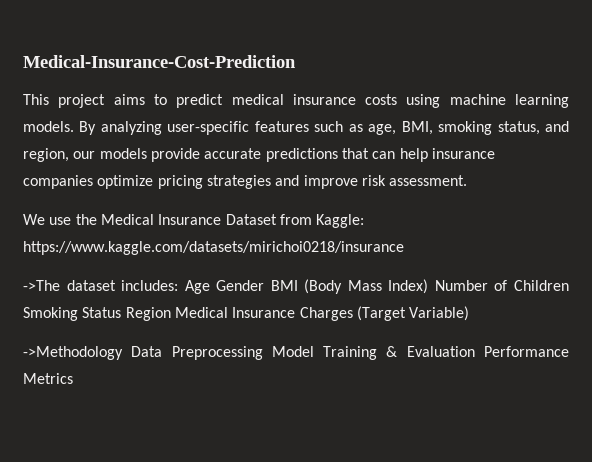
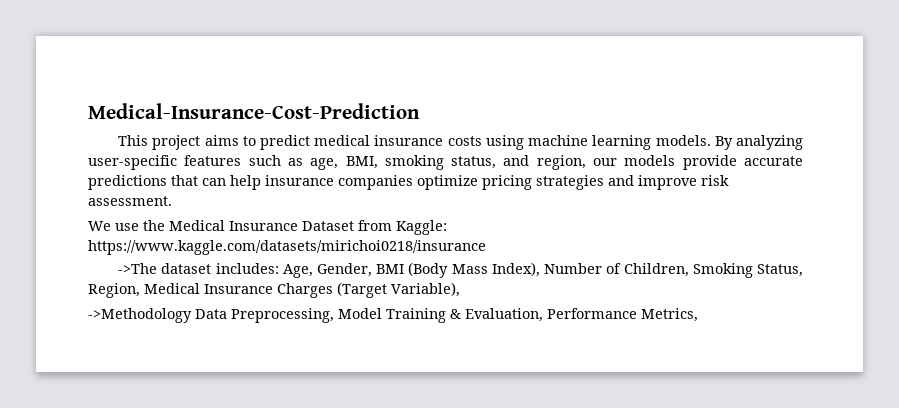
[184,280,265,294] Age Gender -> [282,263,372,278] Age, Gender,
[388,279,429,294] Index) -> [491,262,540,277] Index),
[514,280,570,291] [23,307,171,321] Children Smoking Status Region -> [623,263,803,278] [88,283,140,298] Children, Smoking Status, Region,
[409,306,470,321] Variable) -> [391,282,460,297] Variable),
[171,346,263,360] Preprocessing -> [231,308,334,323] Preprocessing,
[406,346,569,357] [23,373,73,384] Evaluation Performance Metrics -> [465,308,698,322] Evaluation, Performance Metrics,

